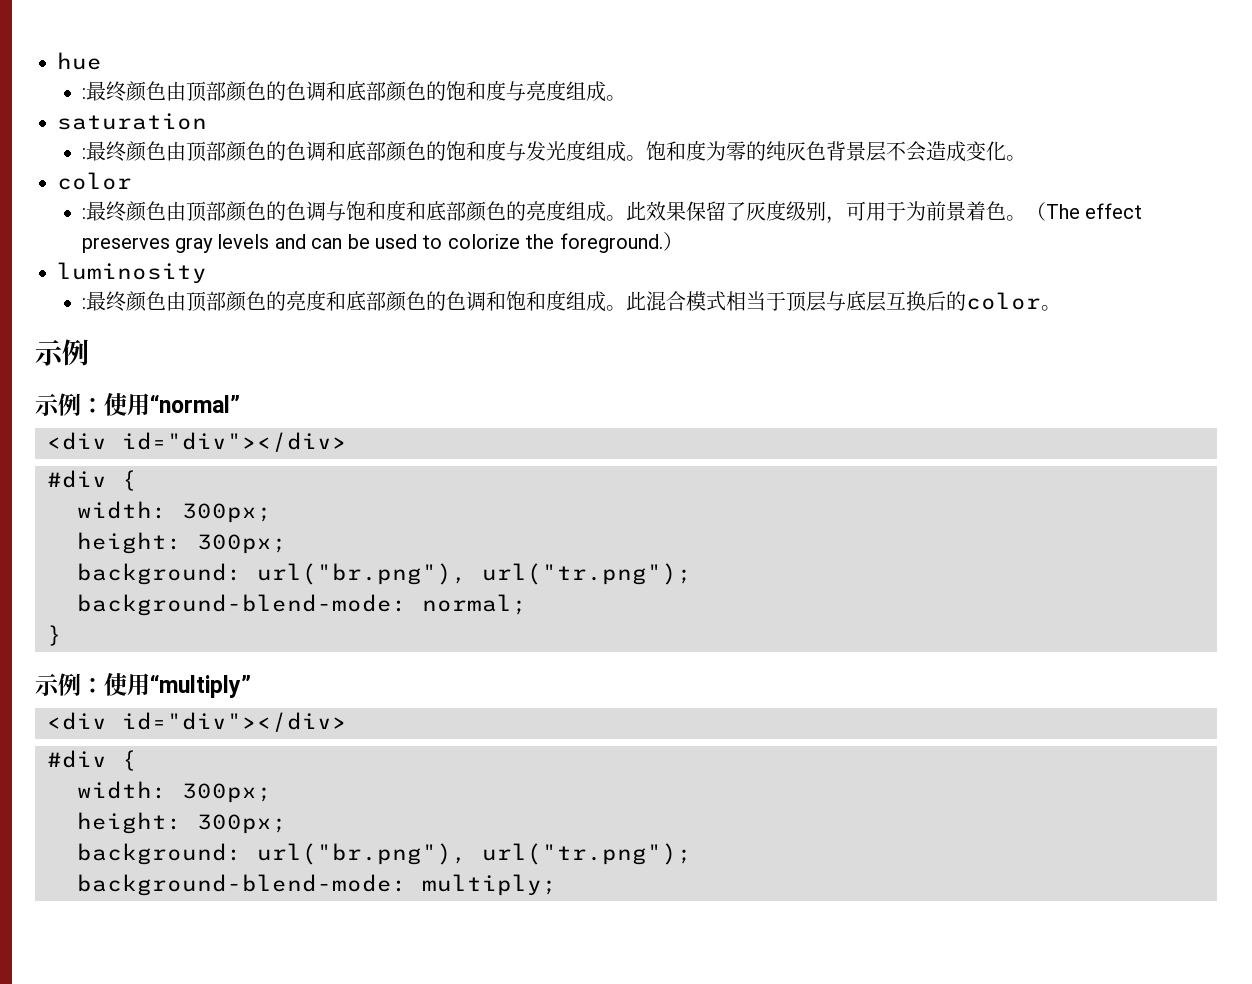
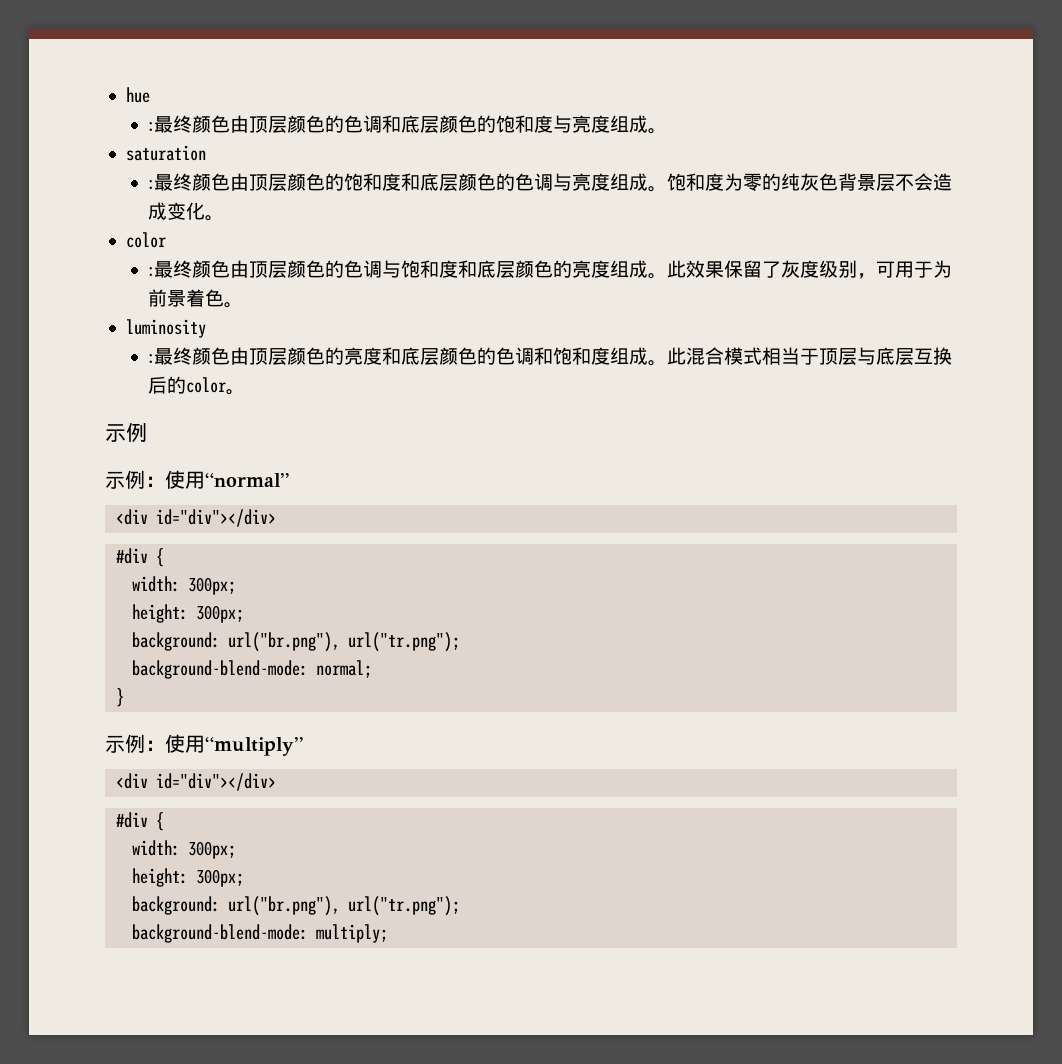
[205,81,386,102] 部颜色的色调和底部 -> [268,115,440,133] 层颜色的色调和底层
[205,140,566,162] 部颜色的色调和底部颜色的饱和度与发光 -> [268,173,592,191] 层颜色的饱和度和底层颜色的色调与亮
[205,201,226,221] 部 -> [268,261,288,278] 层
[445,201,466,221] 部 -> [496,261,516,278] 层
[1025,202,1142,221] [81,232,683,253] （The effect preserves gray levels and can be used to colorize the foreground.） -> (244, 305) none
[205,291,226,311] 部 -> [268,348,288,365] 层
[365,291,386,311] 部 -> [420,348,440,365] 层

